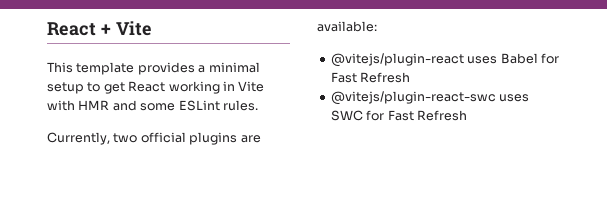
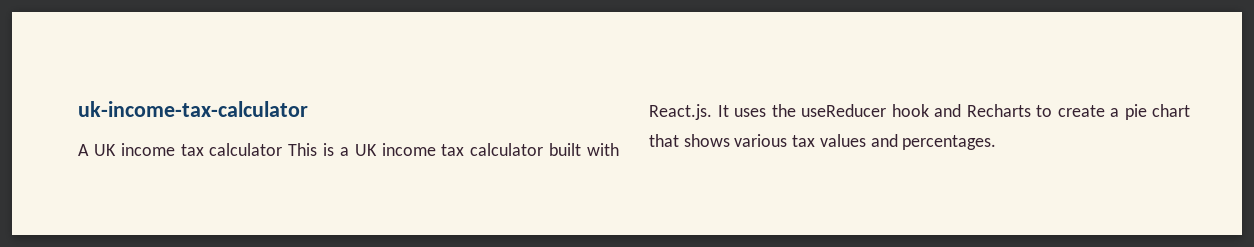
[47,21,152,36] [47,62,260,75] [47,81,265,94] [47,100,258,111] [47,132,261,145] [317,21,377,32] [330,53,559,67] [330,72,411,83] [330,91,530,105] [330,110,467,121] React + Vite // This template provides a minimal setup to get React working in Vite with HMR and some ESLint rules. // Currently, two official plugins are available: // @vitejs/plugin-react uses Babel for Fast Refresh // @vitejs/plugin-react-swc uses SWC for Fast Refresh -> [78,101,308,117] [78,143,620,156] [649,104,1190,120] [649,134,997,150] uk-income-tax-calculator // A UK income tax calculator This is a UK income tax calculator built with React.js. It uses the useReducer hook and Recharts to create a pie chart that shows various tax values and percentages.

